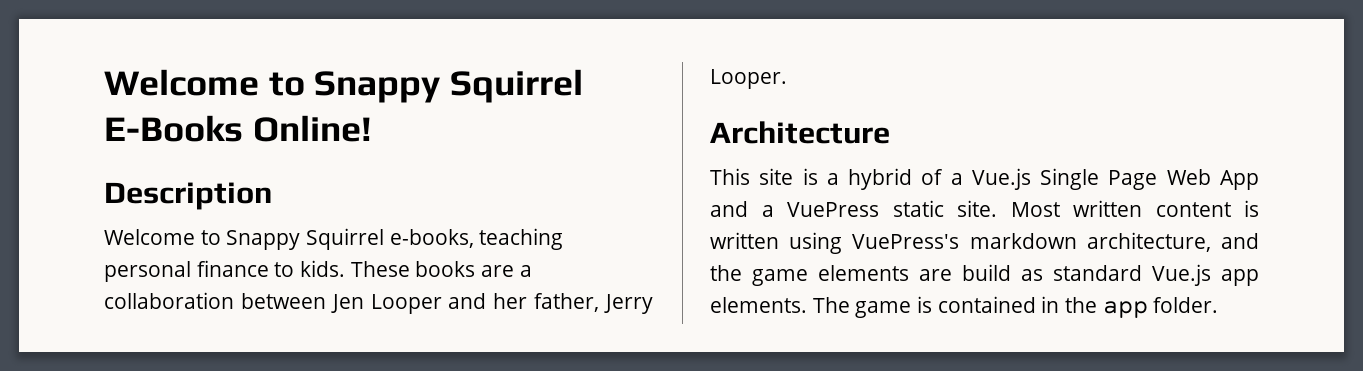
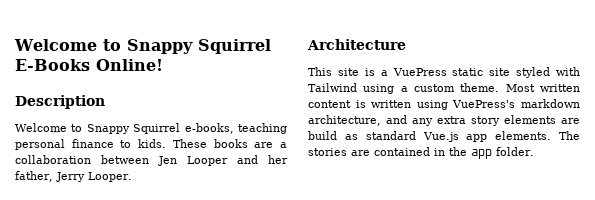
[848,168,1259,190] [710,200,997,217] hybrid of a Vue.js Single Page Web App and a VuePress static site. -> [392,67,580,78] [308,83,500,94] VuePress static site styled with Tailwind using a custom theme.
[710,265,808,286] the game -> [412,116,500,126] any extra story
[855,296,933,318] game is -> [308,148,370,156] stories are

